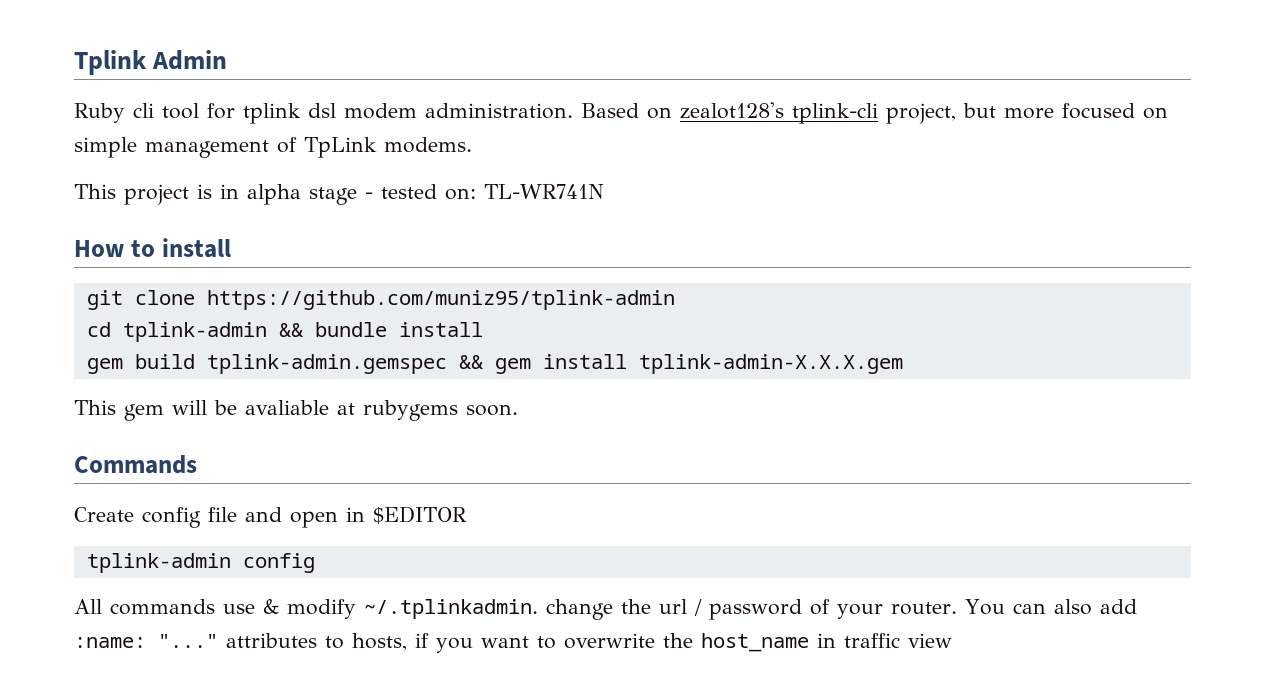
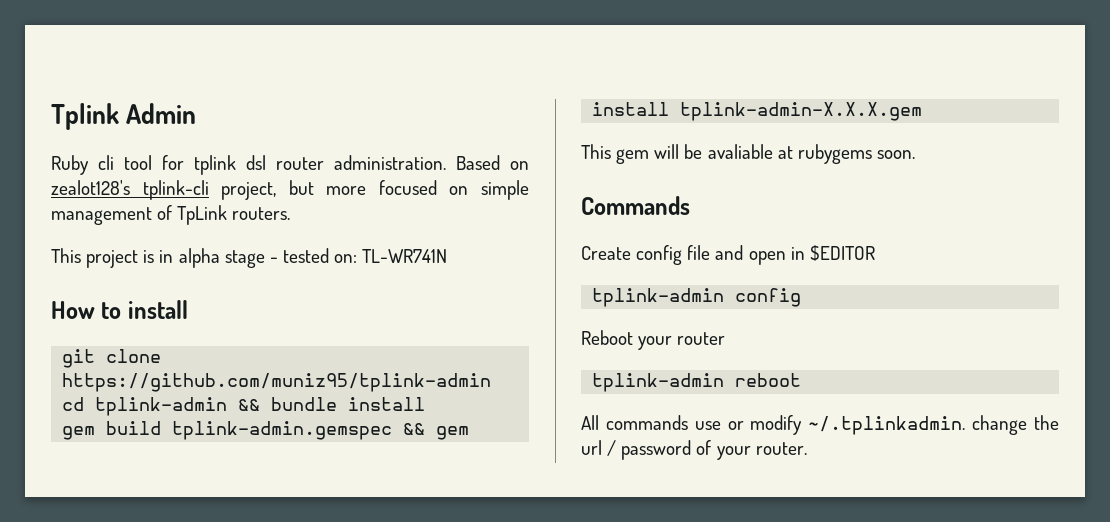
[344,103,417,119] modem -> [276,157,324,170] router
[384,137,472,153] modems. -> [232,207,291,220] routers.
(315, 563) none -> [581,330,726,350] [592,373,802,392] // Reboot your router // tplink-admin reboot
[263,599,279,614] & -> [727,421,744,430] or
[964,599,1137,615] [74,633,952,653] You can also add :name: "..." attributes to hosts, if you want to overwrite the host_name in traffic view -> (807, 448) none

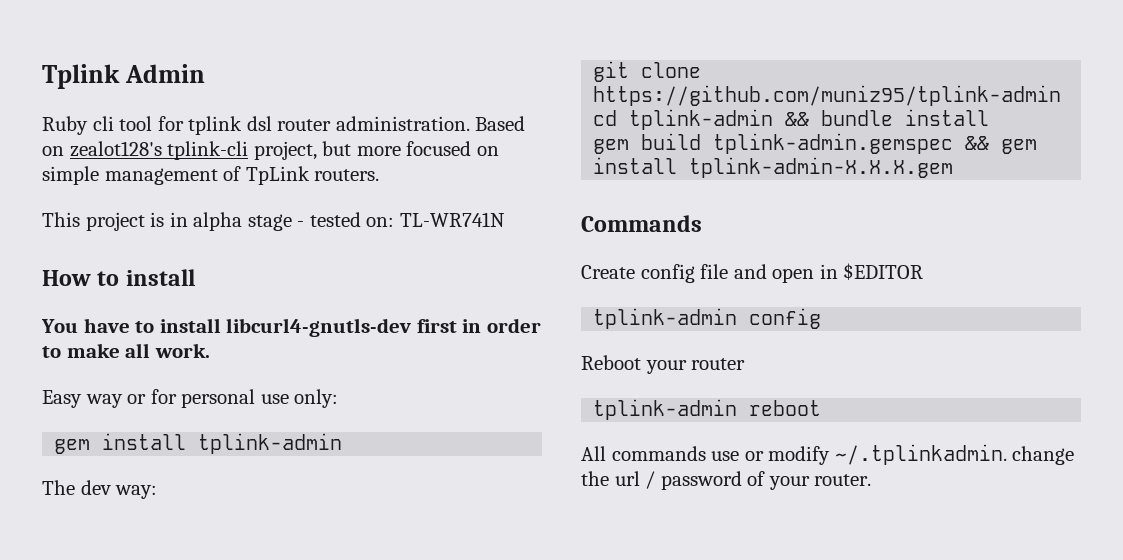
(188, 309) none -> [41,318,541,337] [42,343,210,358] [42,389,339,408] [54,433,343,454] [42,480,158,499] // You have to install libcurl4-gnutls-dev first in order to make all work. // Easy way or for personal use only: // gem install tplink-admin // The dev way:
[581,144,915,164] // This gem will be avaliable at rubygems soon. -> (954, 167) none

